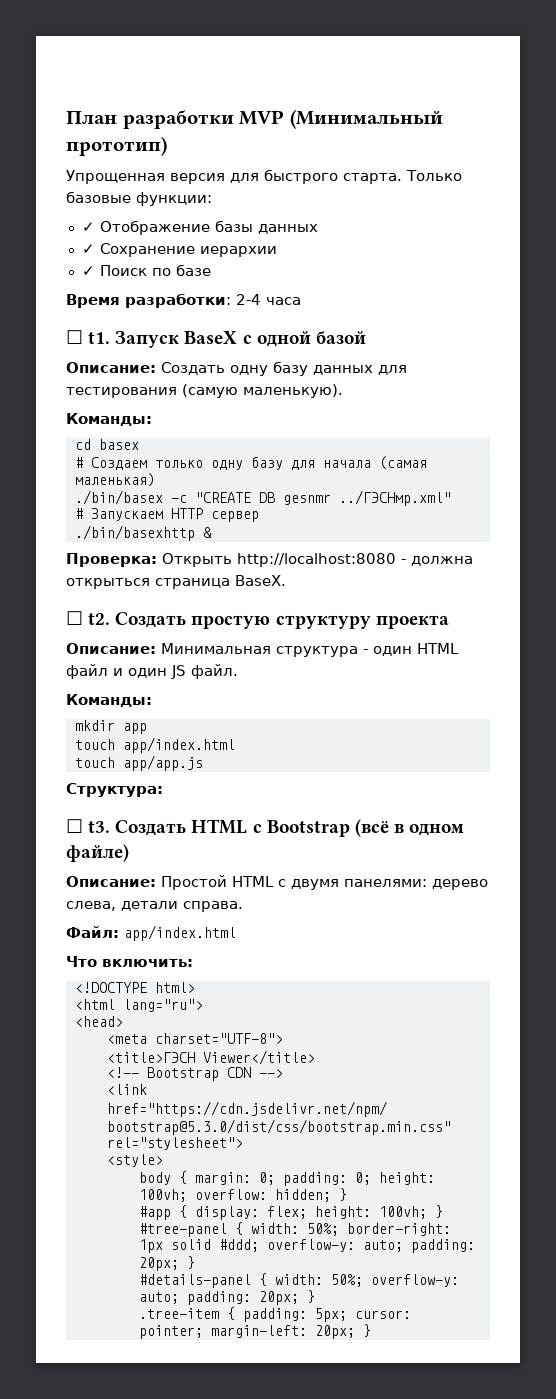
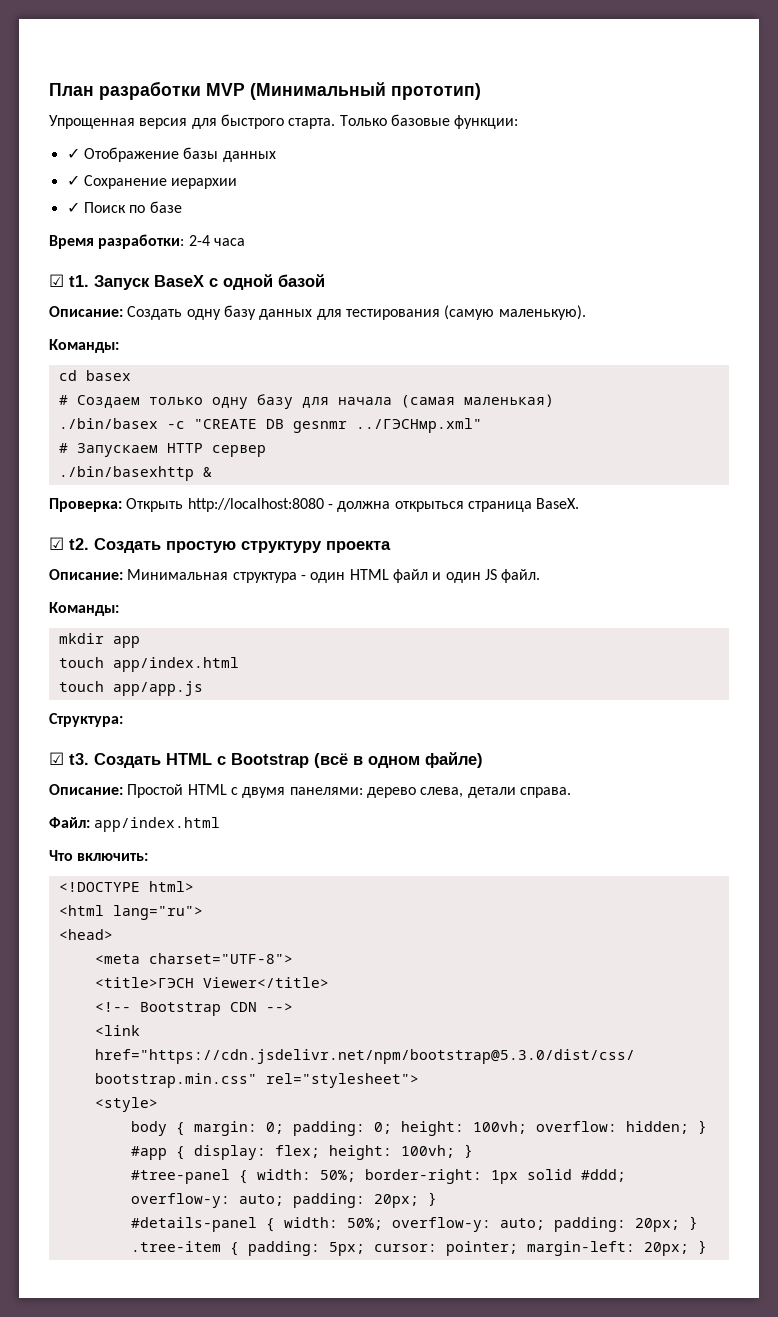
[66,330,83,344] ☐ -> [49,274,64,287] ☑
[66,611,83,625] ☐ -> [49,537,64,550] ☑
[66,819,83,833] ☐ -> [49,752,64,765] ☑

